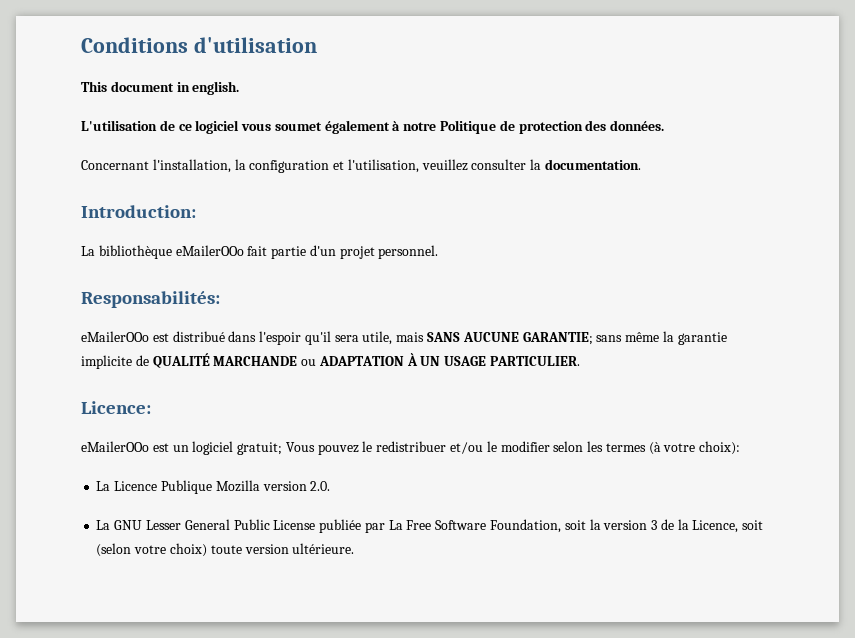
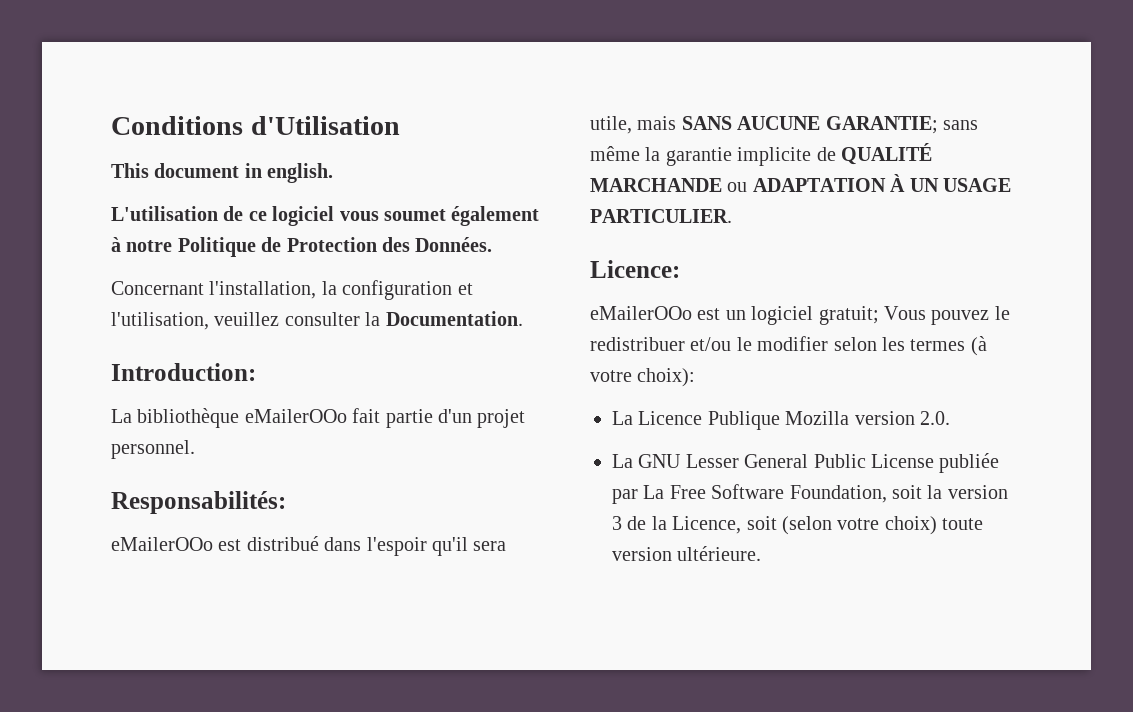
[193,37,317,53] d'utilisation -> [250,116,400,135] d'Utilisation
[518,120,665,134] protection des données. -> [286,237,493,252] Protection des Données.
[545,159,642,170] documentation. -> [385,311,523,326] Documentation.

